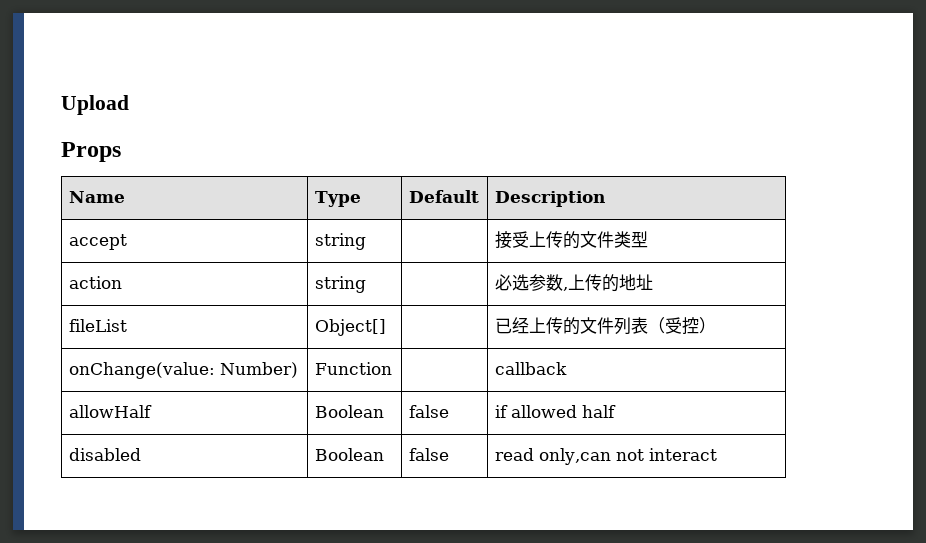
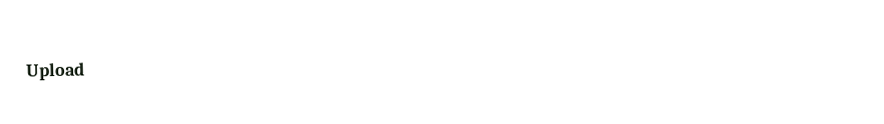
[61,142,121,162] [68,191,125,203] [314,191,361,207] [408,190,479,203] [494,191,605,207] [68,234,127,250] [314,233,366,250] [494,231,648,249] [68,276,122,289] [314,276,366,293] [494,274,653,292] [68,319,127,332] [314,319,386,336] [494,317,716,335] [68,362,298,379] [314,362,392,375] [494,362,567,375] [68,405,152,418] [314,405,384,418] [408,405,449,418] [494,405,616,418] [68,448,141,461] [314,448,384,461] [408,448,449,461] [494,448,717,465] // Props // Name | Type | Default | Description // accept | string | | 接受上传的文件类型 // action | string | | 必选参数,上传的地址 // fileList | Object[] | | 已经上传的文件列表（受控） // onChange(value: Number) | Function | | callback // allowHalf | Boolean | false | if allowed half // disabled | Boolean | false | read only,can not interact -> (85, 71) none

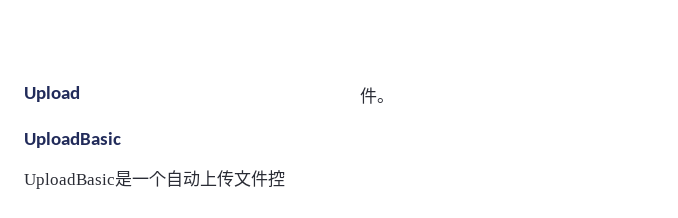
(85, 71) none -> [24,132,121,148] [24,170,285,189] [360,87,394,104] // UploadBasic // UploadBasic是一个自动上传文件控件。

